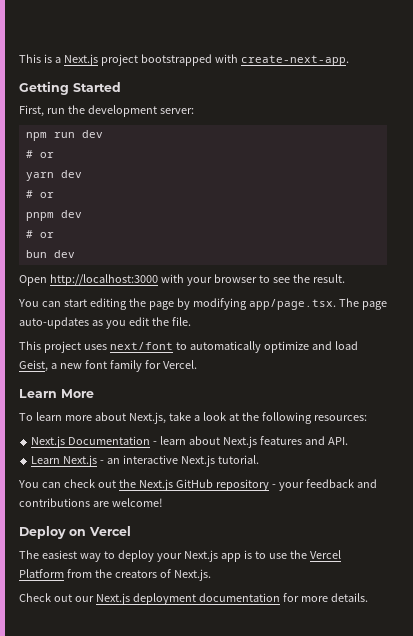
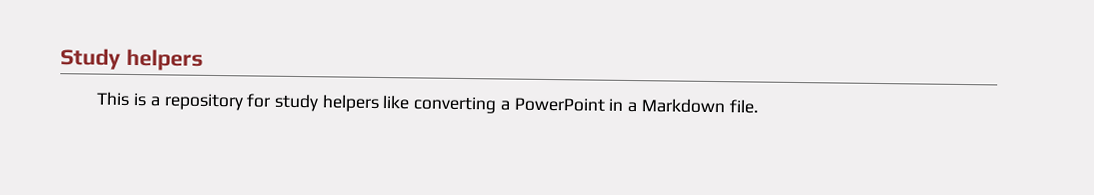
(19, 58) none -> [60,48,204,71] Study helpers //
[63,54,349,66] [19,81,121,95] [19,105,194,117] [25,130,103,141] [25,150,54,158] [25,170,82,181] [25,190,54,198] [25,210,82,221] [25,230,54,238] [25,250,75,258] [19,274,345,286] [18,298,387,310] [19,317,191,329] [19,341,358,353] [19,360,197,372] [19,389,94,398] [19,412,367,424] [31,436,348,448] [31,455,259,467] [18,479,377,491] [19,498,163,507] [19,526,131,539] [19,550,341,562] [19,569,211,581] [19,593,368,605] Next.js project bootstrapped with create-next-app. // Getting Started // First, run the development server: // npm run dev // # or // yarn dev // # or // pnpm dev // # or // bun dev // Open http://localhost:3000 with your browser to see the result. // You can start editing the page by modifying app/page.tsx. The page auto-updates as you edit the file. // This project uses next/font to automatically optimize and load Geist, a new font family for Vercel. // Learn More // To learn more about Next.js, take a look at the following resources: // Next.js Documentation - learn about Next.js features and API. // Learn Next.js - an interactive Next.js tutorial. // You can check out the Next.js GitHub repository - your feedback and contributions are welcome! // Deploy on Vercel // The easiest way to deploy your Next.js app is to use the Vercel Platform from the creators of Next.js. // Check out our Next.js deployment documentation for more details. -> [163,93,758,114] repository for study helpers like converting a PowerPoint in a Markdown file.

